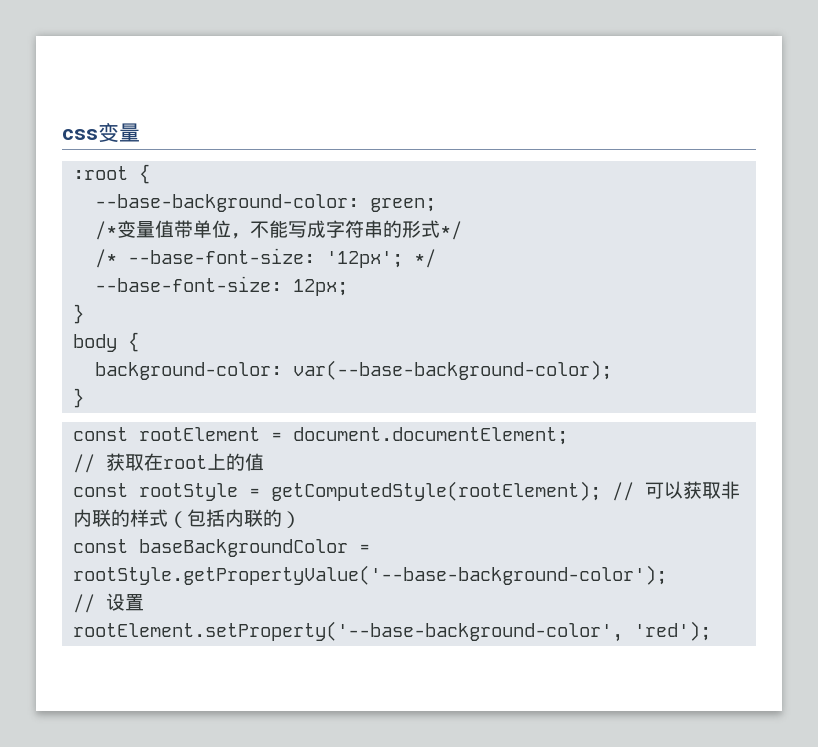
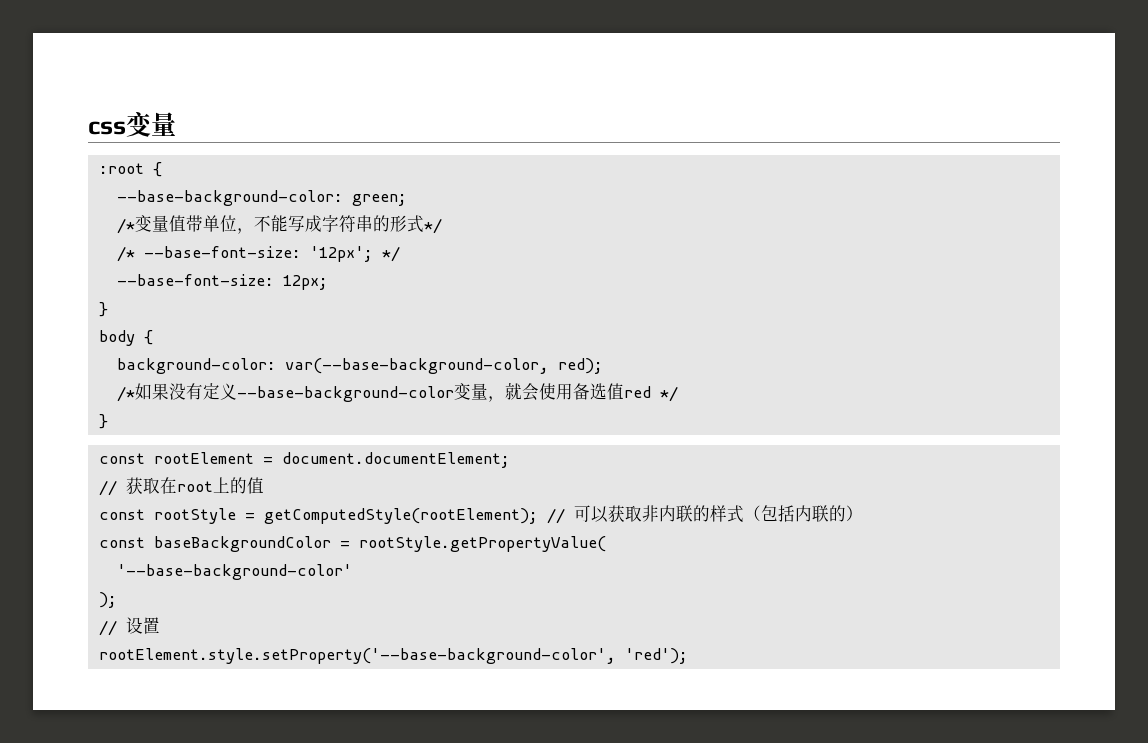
[292,360,612,380] var(--base-background-color); -> [285,358,604,374] [117,383,679,402] var(--base-background-color, red); // /*如果没有定义--base-background-color变量，就会使用备选值red */
[72,565,667,585] rootStyle.getPropertyValue('--base-background-color'); -> [359,536,607,552] [117,564,353,580] [99,592,118,608] rootStyle.getPropertyValue( // '--base-background-color' // );
[72,621,623,642] rootElement.setProperty('--base-background-color', -> [99,648,617,664] rootElement.style.setProperty('--base-background-color',

